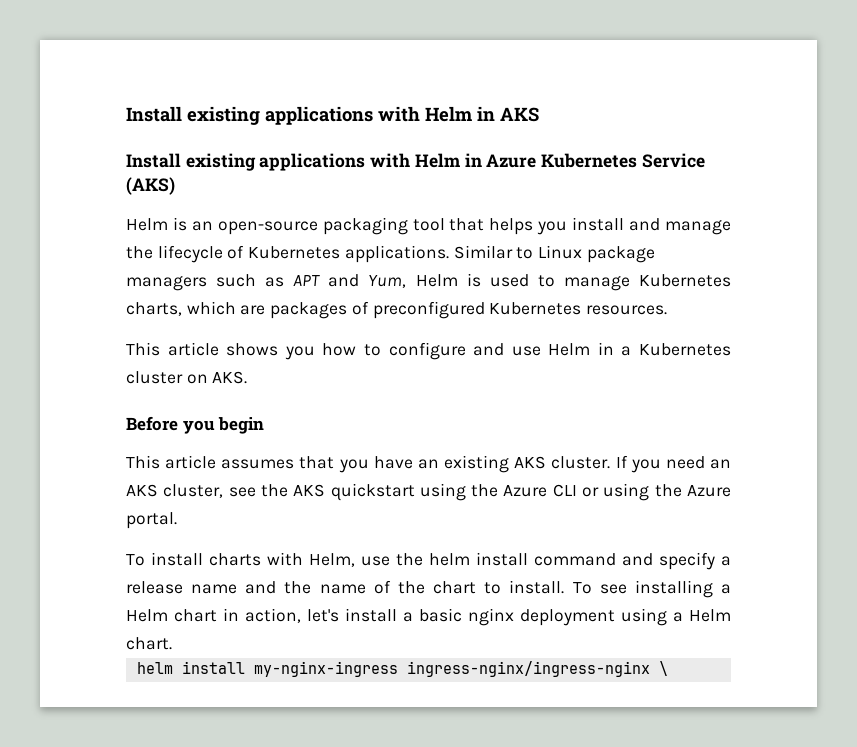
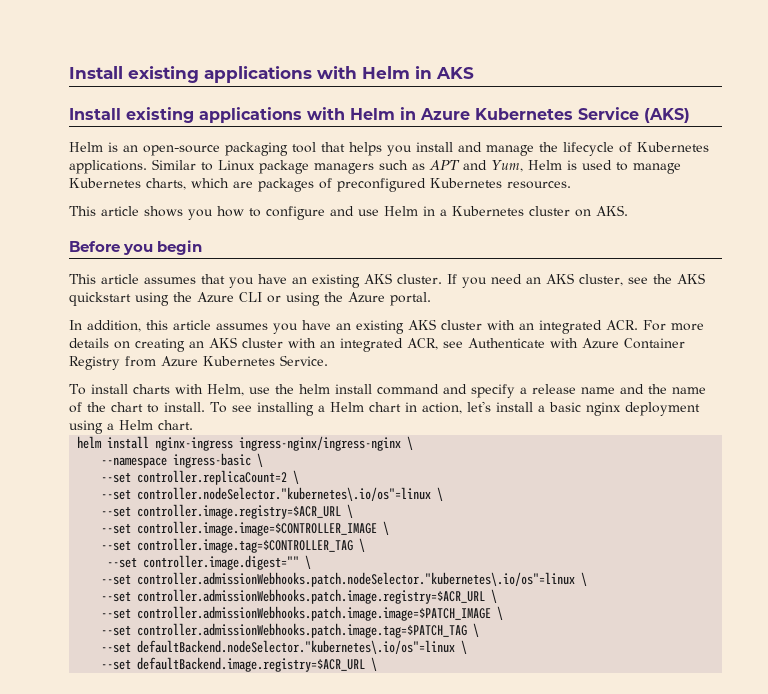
(177, 520) none -> [69,319,704,334] [69,337,685,352] [69,355,328,370] // In addition, this article assumes you have an existing AKS cluster with an integrated ACR. For more details on creating an AKS cluster with an integrated ACR, see Authenticate with Azure Container Registry from Azure Kubernetes Service.
[253,661,398,677] my-nginx-ingress -> [155,437,234,451] nginx-ingress
(668, 668) none -> [101,453,264,468] [101,470,300,485] [101,487,444,501] [101,504,354,519] [101,521,390,536] [101,538,366,553] [107,555,312,570] [101,572,588,587] [101,589,498,604] [101,606,504,621] [101,623,480,638] [101,640,468,654] [101,657,378,672] // --namespace ingress-basic \ // --set controller.replicaCount=2 \ // --set controller.nodeSelector."kubernetes\.io/os"=linux \ // --set controller.image.registry=$ACR_URL \ // --set controller.image.image=$CONTROLLER_IMAGE \ // --set controller.image.tag=$CONTROLLER_TAG \ // --set controller.image.digest="" \ // --set controller.admissionWebhooks.patch.nodeSelector."kubernetes\.io/os"=linux \ // --set controller.admissionWebhooks.patch.image.registry=$ACR_URL \ // --set controller.admissionWebhooks.patch.image.image=$PATCH_IMAGE \ // --set controller.admissionWebhooks.patch.image.tag=$PATCH_TAG \ // --set defaultBackend.nodeSelector."kubernetes\.io/os"=linux \ // --set defaultBackend.image.registry=$ACR_URL \

